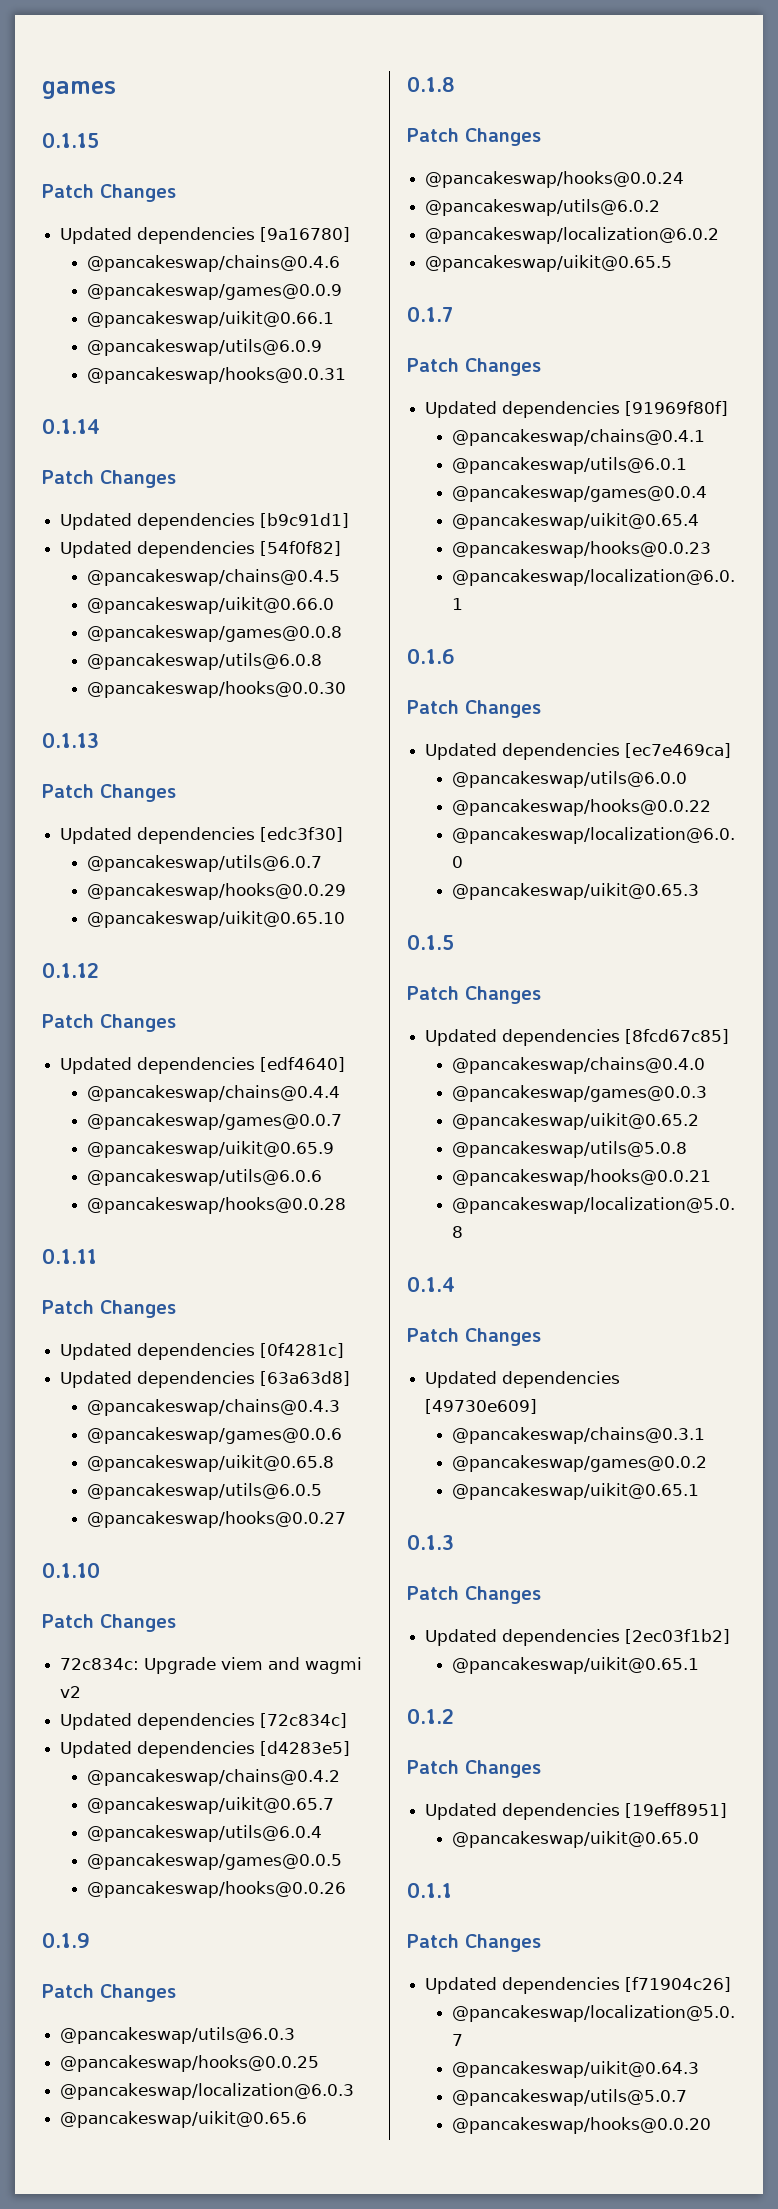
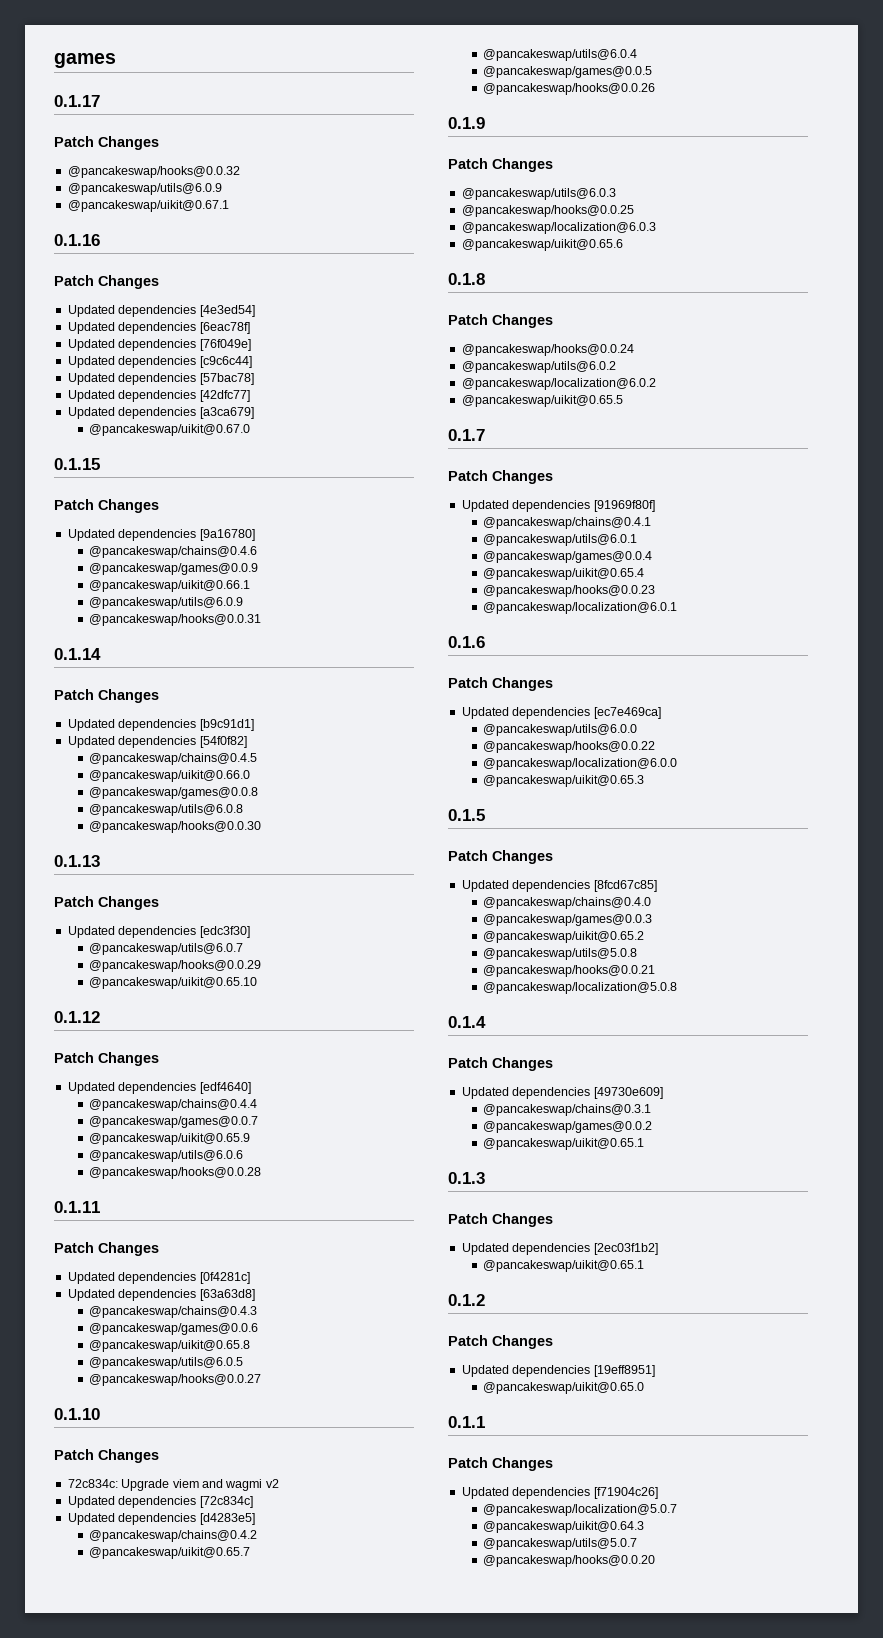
(116, 90) none -> [54,95,100,107] [54,136,159,150] [67,166,240,178] [67,183,222,195] [67,200,229,212] [54,234,100,246] [54,275,159,289] [67,305,255,317] [67,322,250,334] [67,339,251,351] [67,356,252,368] [67,373,254,385] [67,390,250,402] [67,407,254,419] [89,424,251,436] // 0.1.17 // Patch Changes // @pancakeswap/hooks@0.0.32 // @pancakeswap/utils@6.0.9 // @pancakeswap/uikit@0.67.1 // 0.1.16 // Patch Changes // Updated dependencies [4e3ed54] // Updated dependencies [6eac78f] // Updated dependencies [76f049e] // Updated dependencies [c9c6c44] // Updated dependencies [57bac78] // Updated dependencies [42dfc77] // Updated dependencies [a3ca679] // @pancakeswap/uikit@0.67.0

